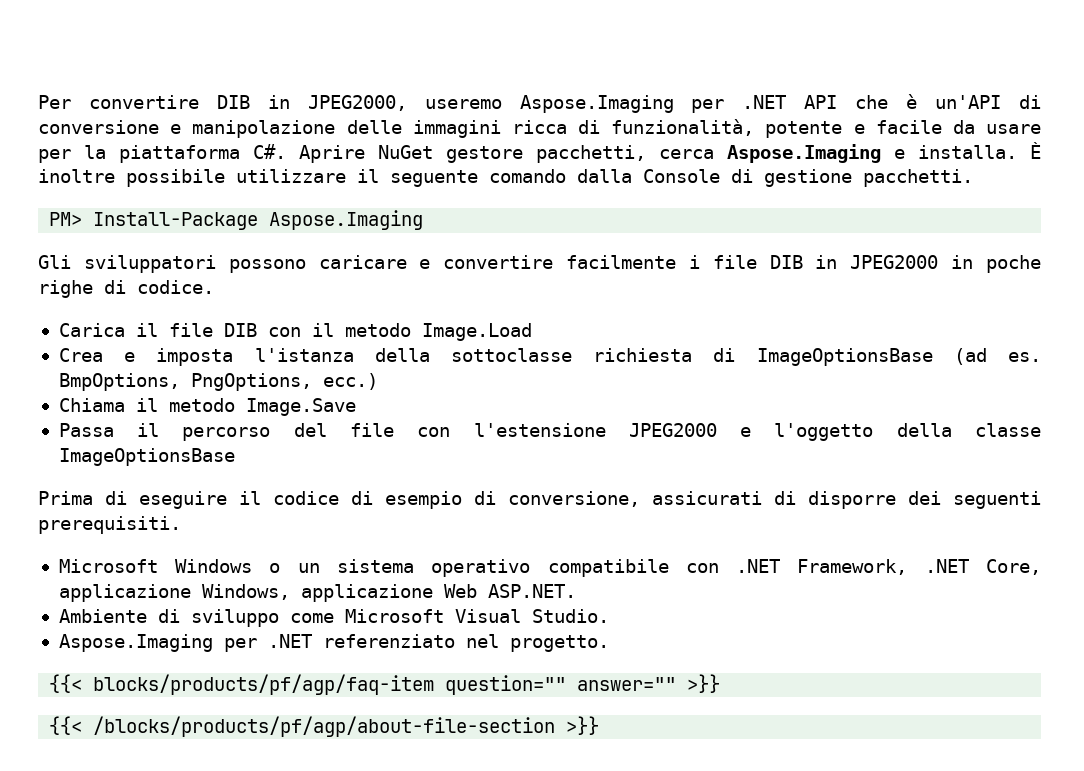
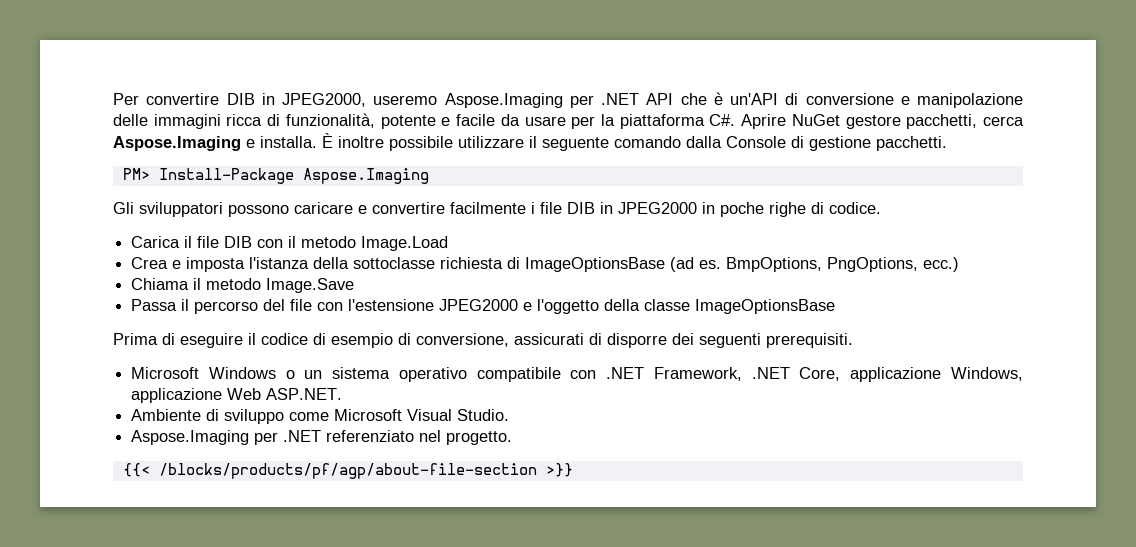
[49,674,721,695] // {{< blocks/products/pf/agp/faq-item question="" answer="" >}} -> (513, 438) none

